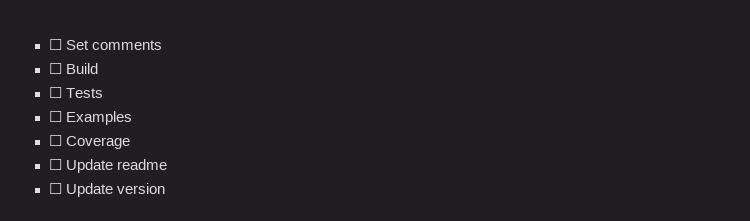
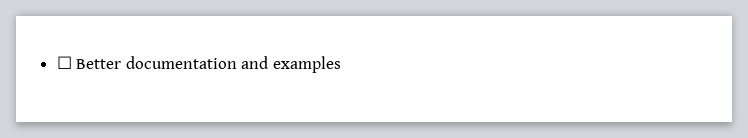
[48,39,162,50] [48,63,98,74] [48,87,103,98] [48,111,132,125] [48,135,130,149] [48,159,167,173] [48,183,165,197] ☐ Set comments // ☐ Build // ☐ Tests // ☐ Examples // ☐ Coverage // ☐ Update readme // ☐ Update version -> [56,56,342,73] ☐ Better documentation and examples

